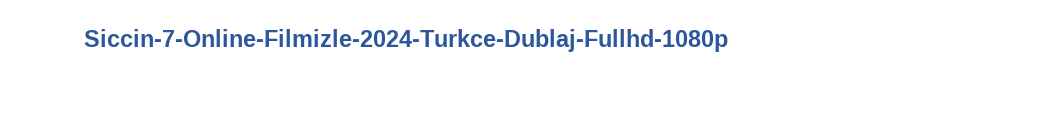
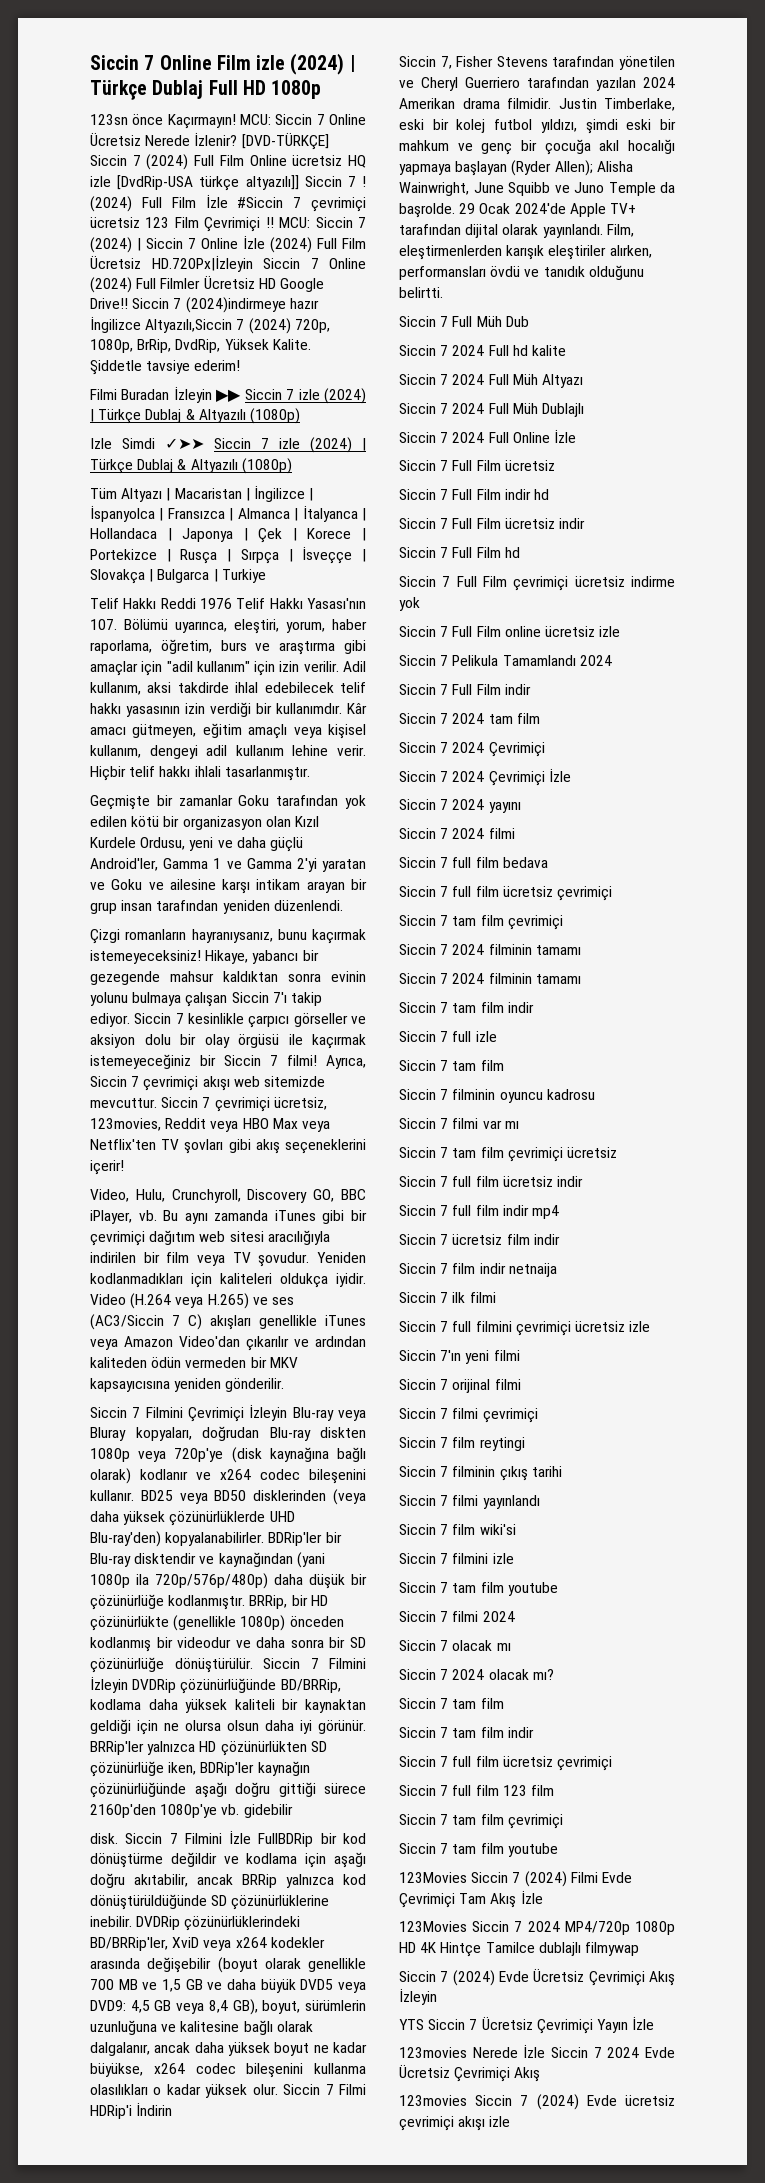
[84,29,728,52] Siccin-7-Online-Filmizle-2024-Turkce-Dublaj-Fullhd-1080p -> [90,53,355,75] [90,80,322,100] [90,114,366,129] [90,132,329,150] [90,154,366,170] [90,175,366,191] [90,194,366,212] [90,217,366,232] [90,235,366,253] [90,255,366,272] [90,275,324,293] [90,297,319,313] [90,316,330,334] [90,339,311,353] [90,360,241,375] [90,386,366,404] [90,408,300,424] [90,437,366,453] [90,458,292,474] [90,485,314,502] [90,505,366,522] [90,528,366,543] [90,546,367,564] [90,569,266,584] [90,598,366,609] [90,619,367,634] [90,639,366,655] [90,661,366,676] [90,682,366,695] [90,702,367,717] [90,723,366,739] [90,745,366,759] [90,766,310,781] [90,795,366,810] [90,816,319,830] [90,837,303,852] [90,858,366,872] [90,879,367,894] [90,900,343,914] [90,929,366,944] [90,950,319,964] [90,971,366,985] [90,992,322,1007] [90,1013,366,1028] [90,1034,366,1049] [90,1054,366,1069] [90,1076,325,1091] [90,1097,327,1112] [90,1118,330,1132] [90,1139,366,1154] [90,1160,124,1175] [90,1189,366,1203] [90,1210,367,1224] [90,1230,330,1246] [90,1252,366,1267] [90,1273,366,1288] [90,1293,294,1309] [90,1314,366,1330] [90,1336,366,1351] [90,1357,298,1368] [90,1378,285,1392] [90,1404,366,1422] [90,1426,366,1441] [90,1447,366,1463] [90,1468,366,1484] [90,1489,366,1505] [90,1511,295,1526] [90,1531,342,1547] [90,1552,325,1568] [90,1573,367,1589] [90,1594,328,1610] [90,1615,344,1631] [90,1637,366,1652] [90,1657,366,1673] [90,1676,341,1694] [90,1699,366,1713] [90,1719,366,1735] [90,1741,327,1756] [90,1761,310,1777] [90,1782,366,1798] [90,1804,293,1818] [90,1830,366,1847] [90,1852,366,1868] [90,1873,366,1888] [90,1894,330,1910] [90,1916,301,1931] [90,1937,325,1951] [90,1957,366,1973] [90,1979,366,1993] [90,1999,366,2015] [90,2020,313,2035] [90,2042,367,2056] [90,2063,366,2078] [90,2084,366,2098] [90,2102,173,2119] [399,56,675,70] [399,77,675,91] [399,98,675,111] [399,119,676,134] [399,139,675,155] [399,160,633,176] [399,182,675,196] [399,203,636,218] [399,224,634,238] [399,245,652,260] [399,265,644,280] [399,287,443,298] [399,316,529,327] [399,345,566,356] [399,374,583,388] [399,403,584,417] [399,429,576,443] [399,460,555,471] [399,489,549,500] [399,518,585,529] [399,547,520,558] [399,576,675,591] [399,597,420,611] [399,626,621,637] [399,655,612,666] [399,684,531,695] [399,713,540,724] [399,742,545,757] [399,768,571,786] [399,799,521,813] [399,828,515,839] [399,857,548,868] [399,886,612,901] [399,915,563,930] [399,944,581,955] [399,973,581,984] [399,1002,534,1013] [399,1031,497,1042] [399,1060,504,1071] [399,1089,595,1103] [399,1118,519,1129] [399,1147,617,1162] [399,1176,583,1187] [399,1205,559,1219] [399,1234,560,1245] [399,1263,557,1277] [399,1292,496,1303] [399,1321,651,1336] [399,1350,520,1364] [399,1379,521,1393] [399,1408,538,1423] [399,1437,525,1451] [399,1466,562,1481] [399,1495,540,1509] [399,1524,516,1535] [399,1553,514,1564] [399,1582,558,1596] [399,1611,515,1622] [399,1640,511,1651] [399,1669,554,1680] [399,1698,504,1709] [399,1727,534,1738] [399,1756,612,1771] [399,1785,554,1796] [399,1814,563,1829] [399,1843,558,1857] [399,1871,632,1887] [399,1890,543,1908] [399,1921,675,1935] [399,1942,639,1957] [399,1968,675,1986] [399,1988,437,2005] [399,2016,655,2034] [399,2044,675,2058] [399,2064,541,2082] [399,2094,675,2110] [399,2116,511,2131] Siccin 7 Online Film izle (2024) | Türkçe Dublaj Full HD 1080p // 123sn önce Kaçırmayın! MCU: Siccin 7 Online Ücretsiz Nerede İzlenir? [DVD-TÜRKÇE] Siccin 7 (2024) Full Film Online ücretsiz HQ izle [DvdRip-USA türkçe altyazılı]] Siccin 7 ! (2024) Full Film İzle #Siccin 7 çevrimiçi ücretsiz 123 Film Çevrimiçi !! MCU: Siccin 7 (2024) | Siccin 7 Online İzle (2024) Full Film Ücretsiz HD.720Px|İzleyin Siccin 7 Online (2024) Full Filmler Ücretsiz HD Google Drive!! Siccin 7 (2024)indirmeye hazır İngilizce Altyazılı,Siccin 7 (2024) 720p, 1080p, BrRip, DvdRip, Yüksek Kalite. Şiddetle tavsiye ederim! // Filmi Buradan İzleyin ▶▶ Siccin 7 izle (2024) | Türkçe Dublaj & Altyazılı (1080p) // Izle Simdi ✓➤➤ Siccin 7 izle (2024) | Türkçe Dublaj & Altyazılı (1080p) // Tüm Altyazı | Macaristan | İngilizce | İspanyolca | Fransızca | Almanca | İtalyanca | Hollandaca | Japonya | Çek | Korece | Portekizce | Rusça | Sırpça | İsveççe | Slovakça | Bulgarca | Turkiye // Telif Hakkı Reddi 1976 Telif Hakkı Yasası'nın 107. Bölümü uyarınca, eleştiri, yorum, haber raporlama, öğretim, burs ve araştırma gibi amaçlar için "adil kullanım" için izin verilir. Adil kullanım, aksi takdirde ihlal edebilecek telif hakkı yasasının izin verdiği bir kullanımdır. Kâr amacı gütmeyen, eğitim amaçlı veya kişisel kullanım, dengeyi adil kullanım lehine verir. Hiçbir telif hakkı ihlali tasarlanmıştır. // Geçmişte bir zamanlar Goku tarafından yok edilen kötü bir organizasyon olan Kızıl Kurdele Ordusu, yeni ve daha güçlü Android'ler, Gamma 1 ve Gamma 2'yi yaratan ve Goku ve ailesine karşı intikam arayan bir grup insan tarafından yeniden düzenlendi. // Çizgi romanların hayranıysanız, bunu kaçırmak istemeyeceksiniz! Hikaye, yabancı bir gezegende mahsur kaldıktan sonra evinin yolunu bulmaya çalışan Siccin 7'ı takip ediyor. Siccin 7 kesinlikle çarpıcı görseller ve aksiyon dolu bir olay örgüsü ile kaçırmak istemeyeceğiniz bir Siccin 7 filmi! Ayrıca, Siccin 7 çevrimiçi akışı web sitemizde mevcuttur. Siccin 7 çevrimiçi ücretsiz, 123movies, Reddit veya HBO Max veya Netflix'ten TV şovları gibi akış seçeneklerini içerir! // Video, Hulu, Crunchyroll, Discovery GO, BBC iPlayer, vb. Bu aynı zamanda iTunes gibi bir çevrimiçi dağıtım web sitesi aracılığıyla indirilen bir film veya TV şovudur. Yeniden kodlanmadıkları için kaliteleri oldukça iyidir. Video (H.264 veya H.265) ve ses (AC3/Siccin 7 C) akışları genellikle iTunes veya Amazon Video'dan çıkarılır ve ardından kaliteden ödün vermeden bir MKV kapsayıcısına yeniden gönderilir. // Siccin 7 Filmini Çevrimiçi İzleyin Blu-ray veya Bluray kopyaları, doğrudan Blu-ray diskten 1080p veya 720p'ye (disk kaynağına bağlı olarak) kodlanır ve x264 codec bileşenini kullanır. BD25 veya BD50 disklerinden (veya daha yüksek çözünürlüklerde UHD Blu-ray'den) kopyalanabilirler. BDRip'ler bir Blu-ray disktendir ve kaynağından (yani 1080p ila 720p/576p/480p) daha düşük bir çözünürlüğe kodlanmıştır. BRRip, bir HD çözünürlükte (genellikle 1080p) önceden kodlanmış bir videodur ve daha sonra bir SD çözünürlüğe dönüştürülür. Siccin 7 Filmini İzleyin DVDRip çözünürlüğünde BD/BRRip, kodlama daha yüksek kaliteli bir kaynaktan geldiği için ne olursa olsun daha iyi görünür. BRRip'ler yalnızca HD çözünürlükten SD çözünürlüğe iken, BDRip'ler kaynağın çözünürlüğünde aşağı doğru gittiği sürece 2160p'den 1080p'ye vb. gidebilir // disk. Siccin 7 Filmini İzle FullBDRip bir kod dönüştürme değildir ve kodlama için aşağı doğru akıtabilir, ancak BRRip yalnızca kod dönüştürüldüğünde SD çözünürlüklerine inebilir. DVDRip çözünürlüklerindeki BD/BRRip'ler, XviD veya x264 kodekler arasında değişebilir (boyut olarak genellikle 700 MB ve 1,5 GB ve daha büyük DVD5 veya DVD9: 4,5 GB veya 8,4 GB), boyut, sürümlerin uzunluğuna ve kalitesine bağlı olarak dalgalanır, ancak daha yüksek boyut ne kadar büyükse, x264 codec bileşenini kullanma olasılıkları o kadar yüksek olur. Siccin 7 Filmi HDRip'i İndirin // Siccin 7, Fisher Stevens tarafından yönetilen ve Cheryl Guerriero tarafından yazılan 2024 Amerikan drama filmidir. Justin Timberlake, eski bir kolej futbol yıldızı, şimdi eski bir mahkum ve genç bir çocuğa akıl hocalığı yapmaya başlayan (Ryder Allen); Alisha Wainwright, June Squibb ve Juno Temple da başrolde. 29 Ocak 2024'de Apple TV+ tarafından dijital olarak yayınlandı. Film, eleştirmenlerden karışık eleştiriler alırken, performansları övdü ve tanıdık olduğunu belirtti. // Siccin 7 Full Müh Dub // Siccin 7 2024 Full hd kalite // Siccin 7 2024 Full Müh Altyazı // Siccin 7 2024 Full Müh Dublajlı // Siccin 7 2024 Full Online İzle // Siccin 7 Full Film ücretsiz // Siccin 7 Full Film indir hd // Siccin 7 Full Film ücretsiz indir // Siccin 7 Full Film hd // Siccin 7 Full Film çevrimiçi ücretsiz indirme yok // Siccin 7 Full Film online ücretsiz izle // Siccin 7 Pelikula Tamamlandı 2024 // Siccin 7 Full Film indir // Siccin 7 2024 tam film // Siccin 7 2024 Çevrimiçi // Siccin 7 2024 Çevrimiçi İzle // Siccin 7 2024 yayını // Siccin 7 2024 filmi // Siccin 7 full film bedava // Siccin 7 full film ücretsiz çevrimiçi // Siccin 7 tam film çevrimiçi // Siccin 7 2024 filminin tamamı // Siccin 7 2024 filminin tamamı // Siccin 7 tam film indir // Siccin 7 full izle // Siccin 7 tam film // Siccin 7 filminin oyuncu kadrosu // Siccin 7 filmi var mı // Siccin 7 tam film çevrimiçi ücretsiz // Siccin 7 full film ücretsiz indir // Siccin 7 full film indir mp4 // Siccin 7 ücretsiz film indir // Siccin 7 film indir netnaija // Siccin 7 ilk filmi // Siccin 7 full filmini çevrimiçi ücretsiz izle // Siccin 7'ın yeni filmi // Siccin 7 orijinal filmi // Siccin 7 filmi çevrimiçi // Siccin 7 film reytingi // Siccin 7 filminin çıkış tarihi // Siccin 7 filmi yayınlandı // Siccin 7 film wiki'si // Siccin 7 filmini izle // Siccin 7 tam film youtube // Siccin 7 filmi 2024 // Siccin 7 olacak mı // Siccin 7 2024 olacak mı? // Siccin 7 tam film // Siccin 7 tam film indir // Siccin 7 full film ücretsiz çevrimiçi // Siccin 7 full film 123 film // Siccin 7 tam film çevrimiçi // Siccin 7 tam film youtube // 123Movies Siccin 7 (2024) Filmi Evde Çevrimiçi Tam Akış İzle // 123Movies Siccin 7 2024 MP4/720p 1080p HD 4K Hintçe Tamilce dublajlı filmywap // Siccin 7 (2024) Evde Ücretsiz Çevrimiçi Akış İzleyin // YTS Siccin 7 Ücretsiz Çevrimiçi Yayın İzle // 123movies Nerede İzle Siccin 7 2024 Evde Ücretsiz Çevrimiçi Akış // 123movies Siccin 7 (2024) Evde ücretsiz çevrimiçi akışı izle

